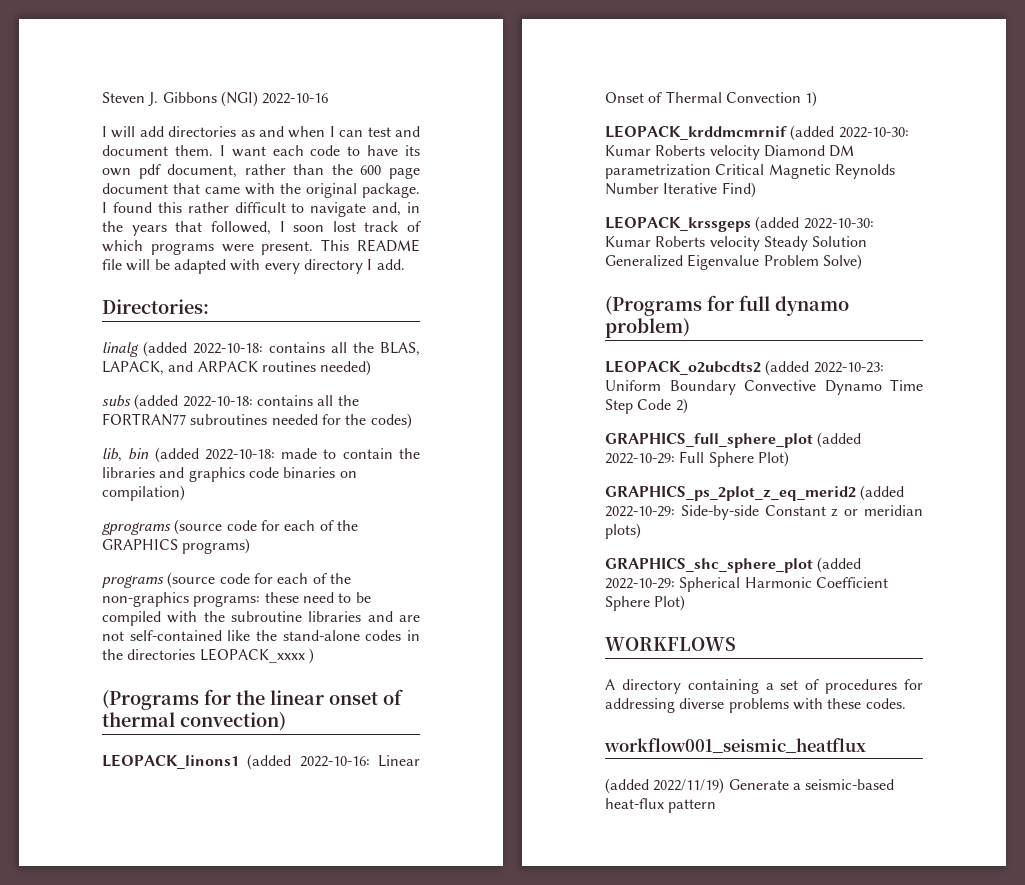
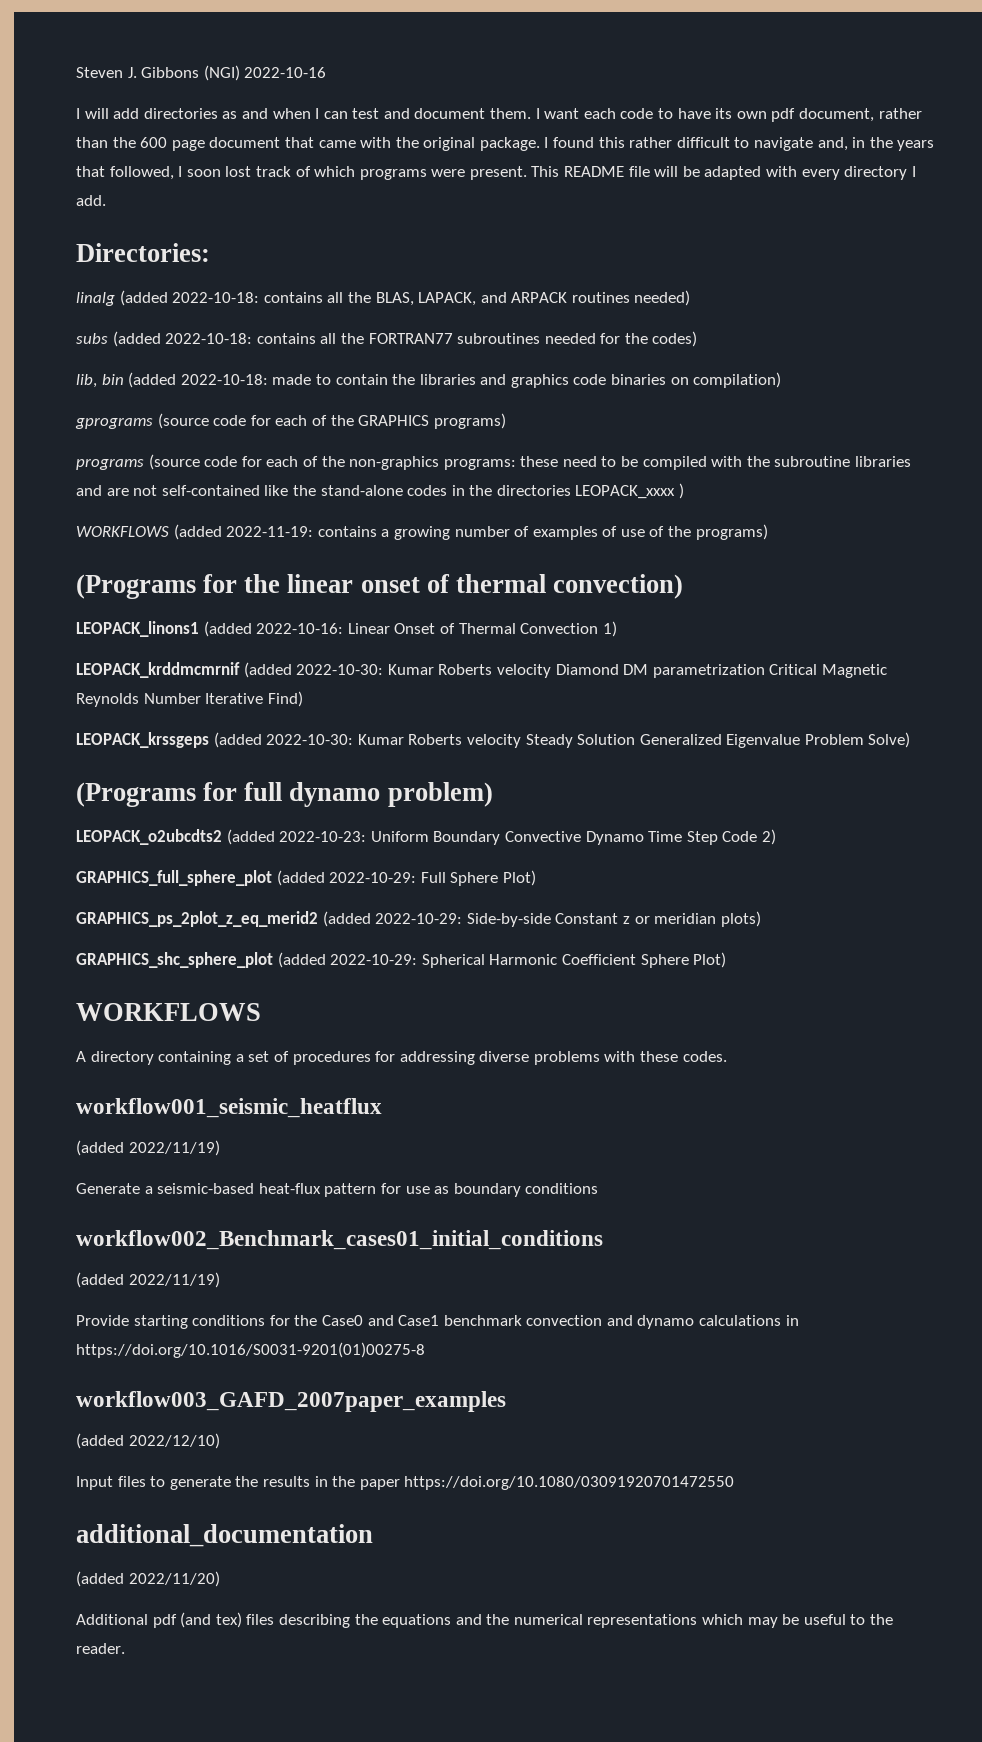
(314, 656) none -> [76,524,768,540] // WORKFLOWS (added 2022-11-19: contains a growing number of examples of use of the programs)
(725, 786) none -> (220, 1148) //
(717, 806) none -> [380,1183,599,1197] [76,1230,603,1250] [76,1272,220,1288] [76,1315,799,1329] [76,1342,425,1358] [76,1391,506,1412] [76,1433,220,1449] [76,1476,735,1490] [76,1524,373,1547] [76,1571,220,1587] [76,1612,894,1628] [76,1643,125,1654] for use as boundary conditions // workflow002_Benchmark_cases01_initial_conditions // (added 2022/11/19) // Provide starting conditions for the Case0 and Case1 benchmark convection and dynamo calculations in https://doi.org/10.1016/S0031-9201(01)00275-8 // workflow003_GAFD_2007paper_examples // (added 2022/12/10) // Input files to generate the results in the paper https://doi.org/10.1080/03091920701472550 // additional_documentation // (added 2022/11/20) // Additional pdf (and tex) files describing the equations and the numerical representations which may be useful to the reader.

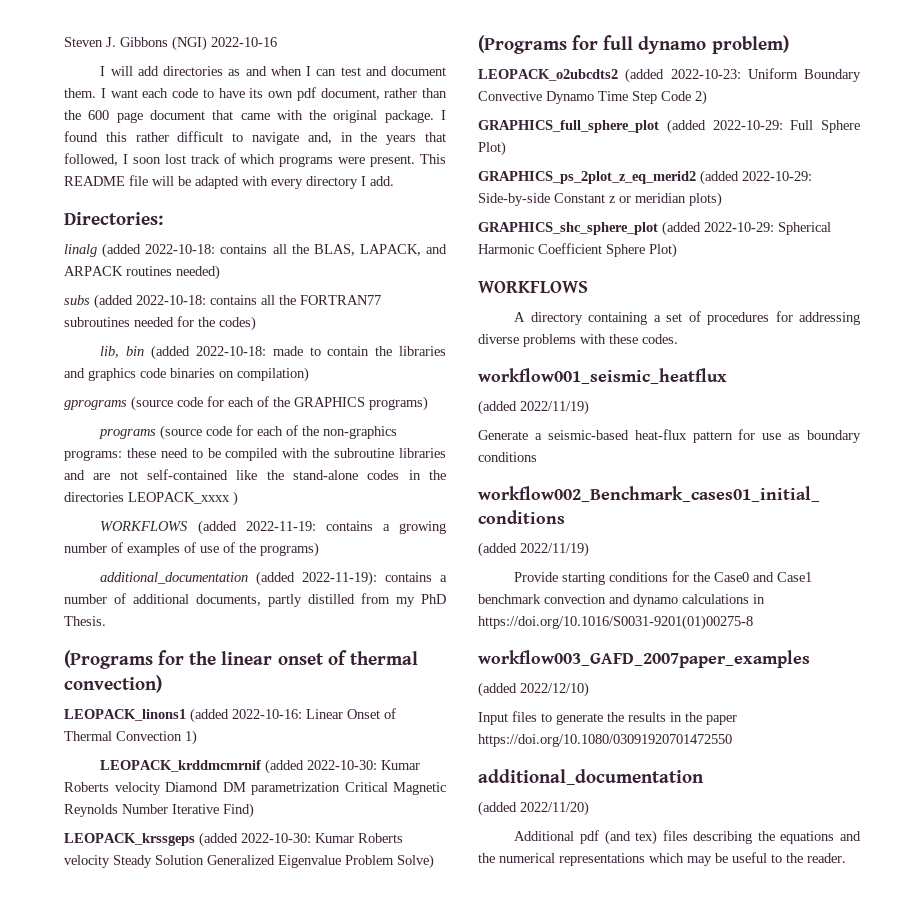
(768, 532) none -> [100,571,447,586] [64,593,446,607] [64,616,106,626] // additional_documentation (added 2022-11-19): contains a number of additional documents, partly distilled from my PhD Thesis.

